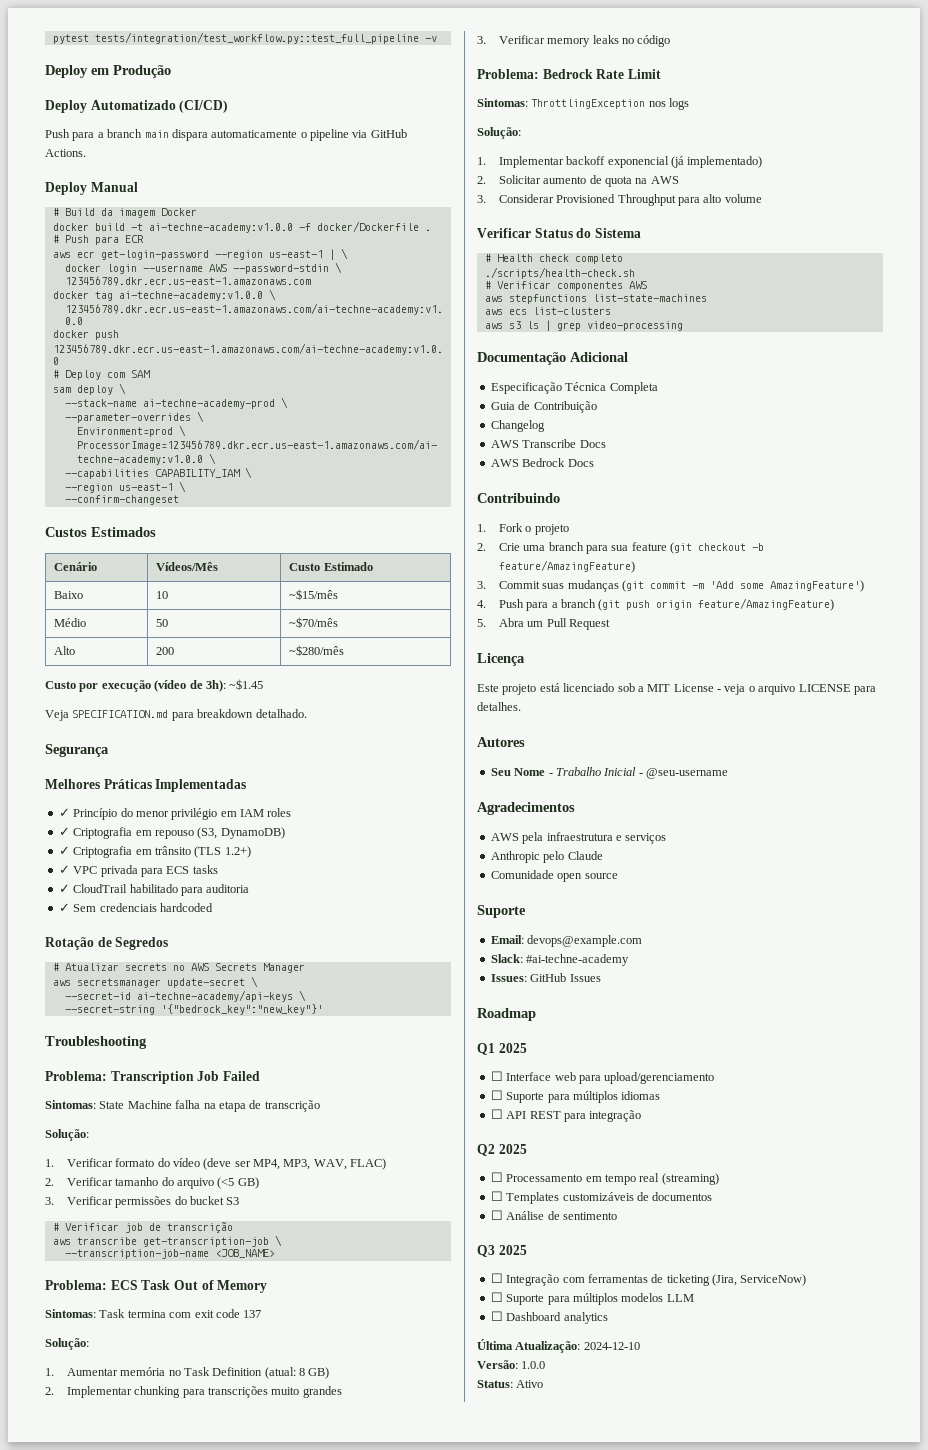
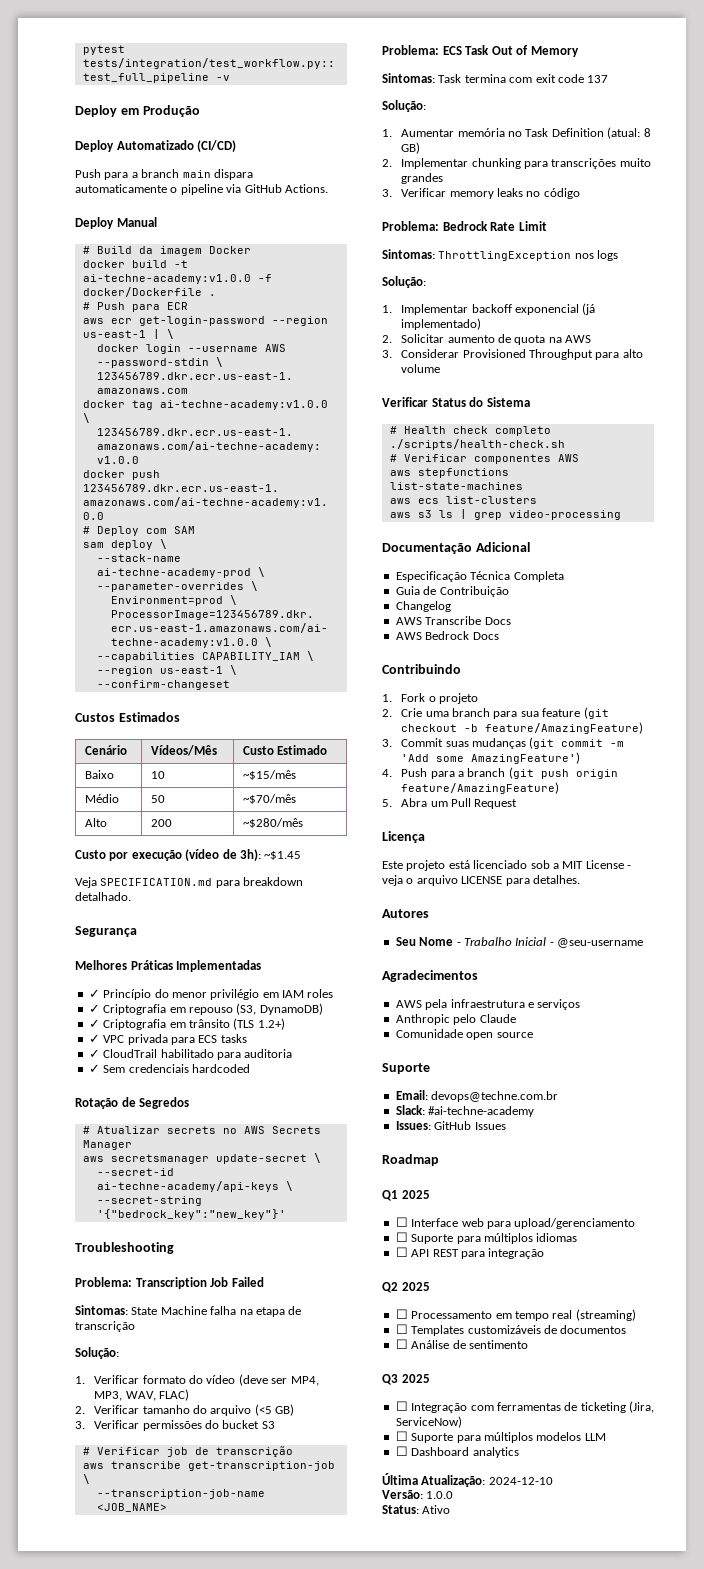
[527,935,643,947] devops@example.com -> [431,1091,559,1102] devops@techne.com.br

